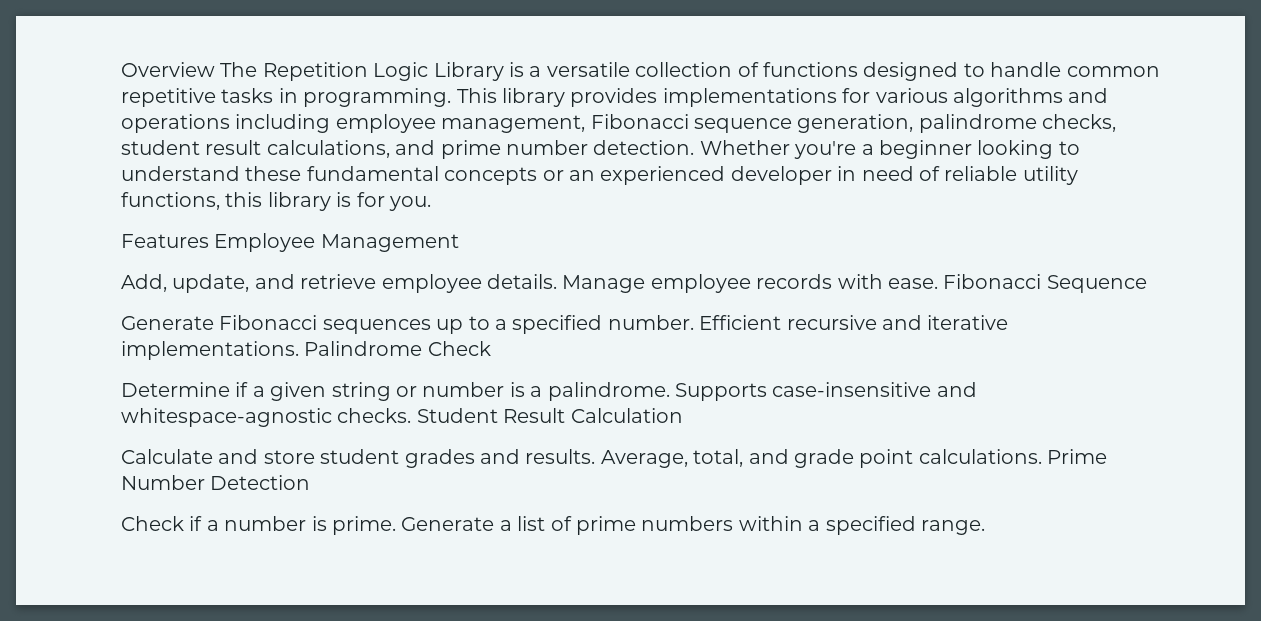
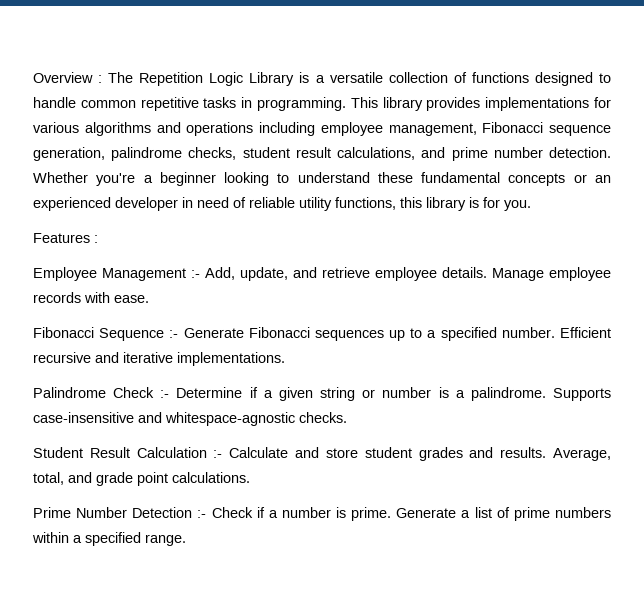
(215, 69) none -> [98,75,103,83] :
(209, 241) none -> [94,235,98,243] : //
(459, 243) // -> [191,270,200,278] :-
(938, 283) none -> (149, 299) //
(1147, 284) // -> [169,330,179,338] :-
(299, 350) none -> (285, 359) //
(491, 348) // -> [160,390,170,398] :-
(412, 415) none -> (347, 417) //
(683, 415) // -> [213,450,223,458] :-
(1042, 456) none -> (250, 477) //
(311, 482) // -> [197,510,207,518] :-

